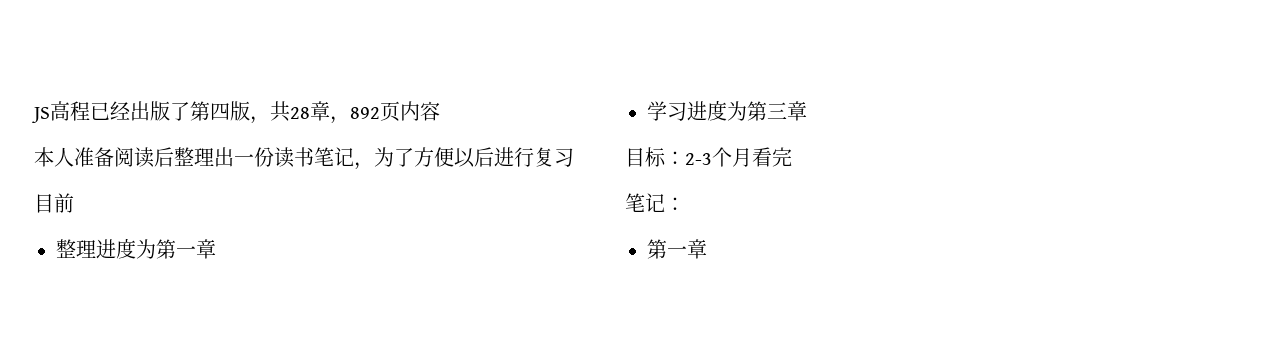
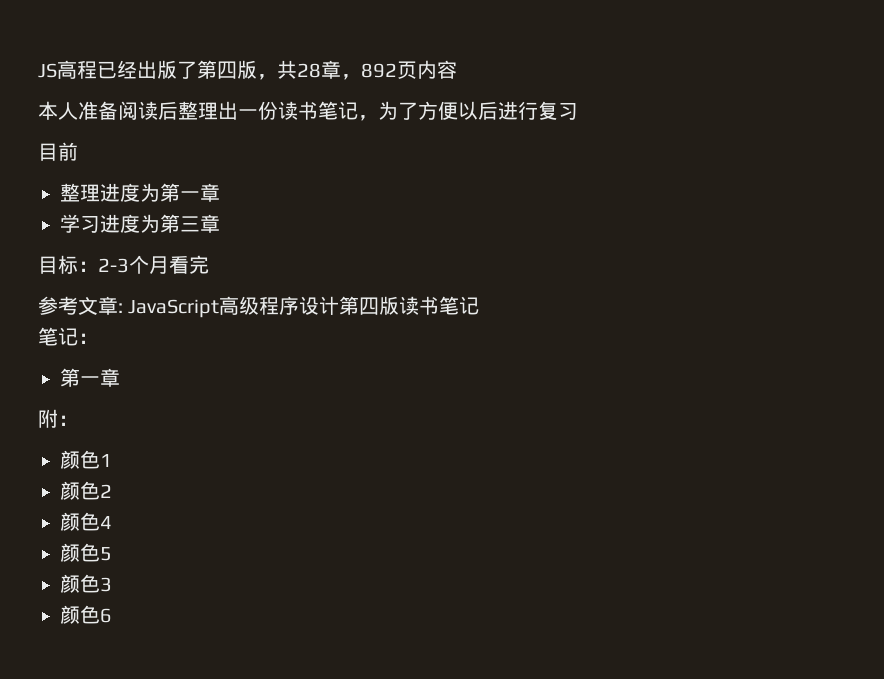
[625,193,685,212] [647,239,707,259] 笔记： // 第一章 -> [38,296,480,318] [38,327,98,346] [60,368,120,387] [38,409,78,428] [60,450,112,469] [60,481,112,500] [60,512,112,531] [60,543,112,562] [60,574,112,593] [60,605,112,624] 参考文章: JavaScript高级程序设计第四版读书笔记 // 笔记： // 第一章 // 附： // 颜色1 // 颜色2 // 颜色4 // 颜色5 // 颜色3 // 颜色6

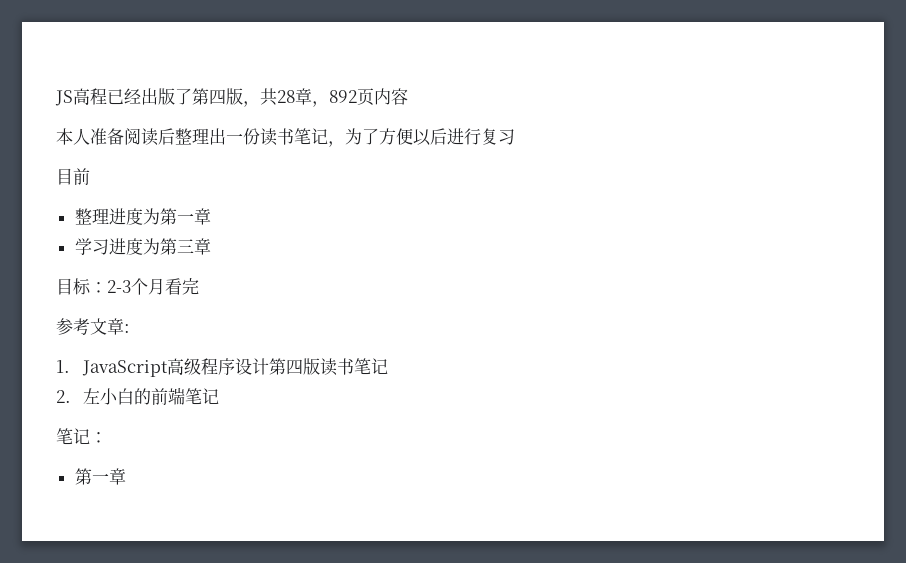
(123, 308) none -> [56,360,70,373] // 1.
[38,327,98,346] [60,368,120,387] [38,409,78,428] [60,450,112,469] [60,481,112,500] [60,512,112,531] [60,543,112,562] [60,574,112,593] [60,605,112,624] 笔记： // 第一章 // 附： // 颜色1 // 颜色2 // 颜色4 // 颜色5 // 颜色3 // 颜色6 -> [56,387,219,405] [56,428,107,445] [74,468,126,485] 2.左小白的前端笔记 // 笔记： // 第一章

